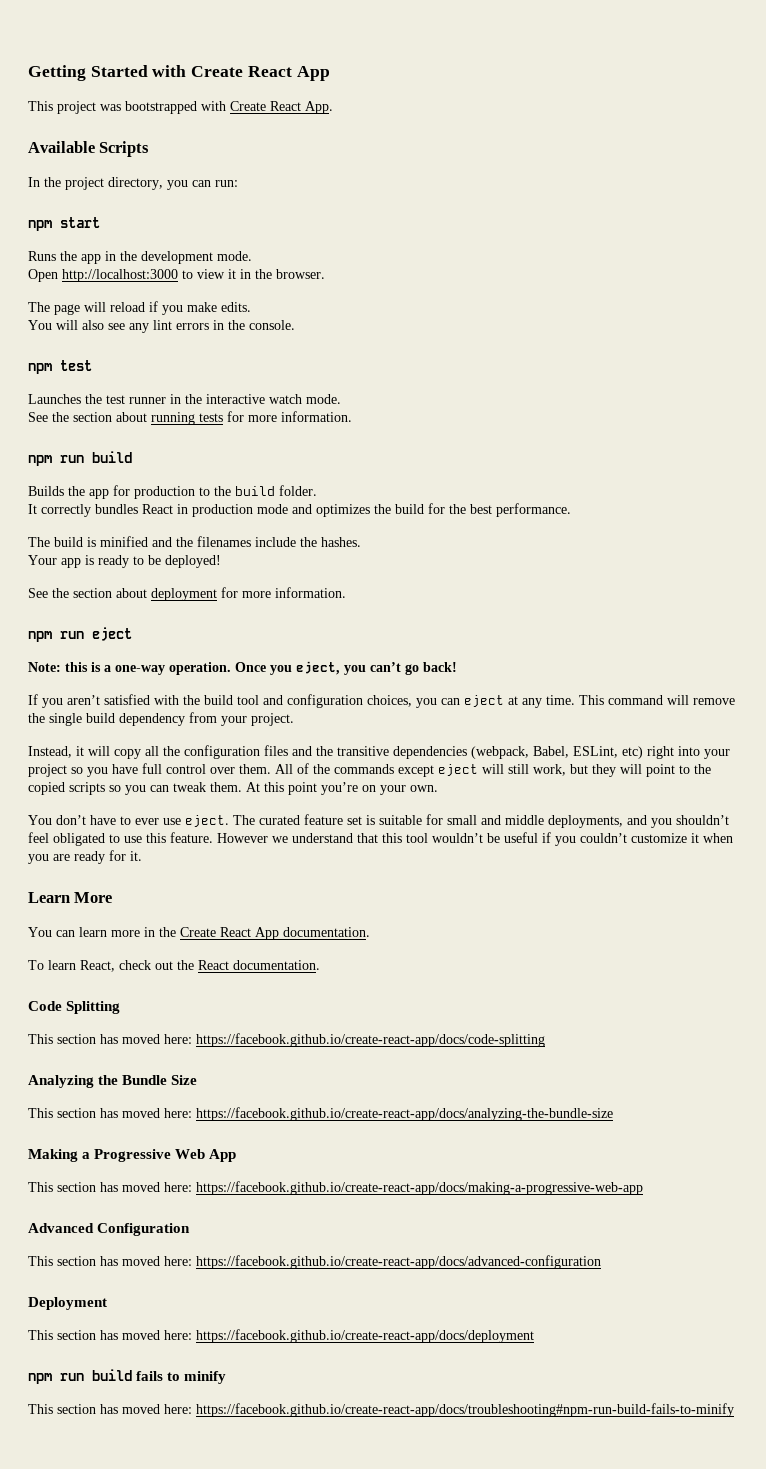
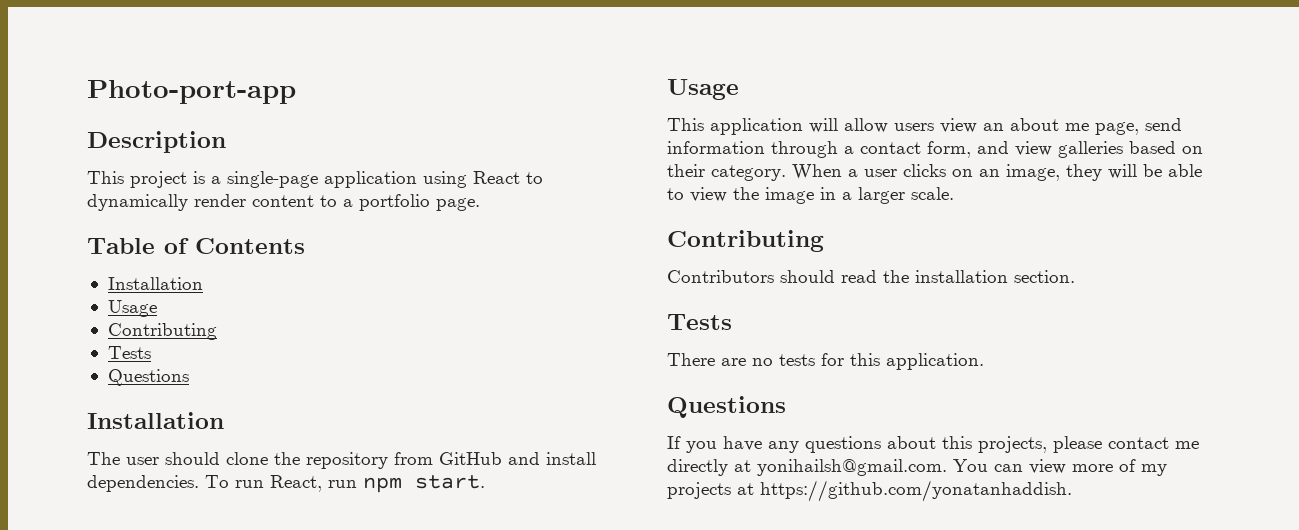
[28,65,330,81] [28,101,333,114] [28,141,150,157] [28,177,238,190] [28,217,100,231] [28,251,252,264] [28,269,325,282] [28,301,251,315] [28,320,295,333] [28,360,92,374] [28,394,341,404] [28,411,352,425] [28,451,132,466] [28,485,317,499] [28,503,571,517] [28,536,361,547] [28,555,221,568] [28,587,346,601] [28,627,132,642] [28,661,457,675] [28,694,735,708] [28,712,294,726] [28,745,730,759] [28,763,711,777] [28,782,438,795] [28,814,729,828] [28,832,733,846] [28,850,142,864] [28,892,113,903] [28,927,370,940] [28,960,320,972] [28,1001,121,1014] [28,1033,545,1047] [28,1075,198,1088] [28,1107,613,1121] [28,1149,237,1162] [28,1181,643,1195] [28,1223,191,1236] [28,1255,601,1269] [28,1297,107,1310] [28,1329,534,1343] [28,1369,227,1384] [28,1403,734,1417] Getting Started with Create React App // This project was bootstrapped with Create React App. // Available Scripts // In the project directory, you can run: // npm start // Runs the app in the development mode. // Open http://localhost:3000 to view it in the browser. // The page will reload if you make edits. // You will also see any lint errors in the console. // npm test // Launches the test runner in the interactive watch mode. // See the section about running tests for more information. // npm run build // Builds the app for production to the build folder. // It correctly bundles React in production mode and optimizes the build for the best performance. // The build is minified and the filenames include the hashes. // Your app is ready to be deployed! // See the section about deployment for more information. // npm run eject // Note: this is a one-way operation. Once you eject, you can’t go back! // If you aren’t satisfied with the build tool and configuration choices, you can eject at any time. This command will remove the single build dependency from your project. // Instead, it will copy all the configuration files and the transitive dependencies (webpack, Babel, ESLint, etc) right into your project so you have full control over them. All of the commands except eject will still work, but they will point to the copied scripts so you can tweak them. At this point you’re on your own. // You don’t have to ever use eject. The curated feature set is suitable for small and middle deployments, and you shouldn’t feel obligated to use this feature. However we understand that this tool wouldn’t be useful if you couldn’t customize it when you are ready for it. // Learn More // You can learn more in the Create React App documentation. // To learn React, check out the React documentation. // Code Splitting // This section has moved here: https://facebook.github.io/create-react-app/docs/code-splitting // Analyzing the Bundle Size // This section has moved here: https://facebook.github.io/create-react-app/docs/analyzing-the-bundle-size // Making a Progressive Web App // This section has moved here: https://facebook.github.io/create-react-app/docs/making-a-progressive-web-app // Advanced Configuration // This section has moved here: https://facebook.github.io/create-react-app/docs/advanced-configuration // Deployment // This section has moved here: https://facebook.github.io/create-react-app/docs/deployment // npm run build fails to minify // This section has moved here: https://facebook.github.io/create-react-app/docs/troubleshooting#npm-run-build-fails-to-minify -> [87,80,296,104] [87,131,226,153] [87,171,543,188] [87,194,480,211] [87,238,305,254] [107,277,203,290] [107,300,157,317] [107,323,217,340] [107,346,151,359] [107,369,189,386] [87,412,224,429] [87,452,596,469] [87,475,485,493] [667,79,739,100] [667,118,1182,135] [667,141,1203,158] [667,164,1202,181] [667,187,954,204] [667,230,824,252] [667,270,1075,283] [667,314,732,330] [667,353,984,370] [667,396,786,418] [667,436,1199,453] [667,459,1167,476] [667,480,1072,502] Photo-port-app // Description // This project is a single-page application using React to dynamically render content to a portfolio page. // Table of Contents // Installation // Usage // Contributing // Tests // Questions // Installation // The user should clone the repository from GitHub and install dependencies. To run React, run npm start. // Usage // This application will allow users view an about me page, send information through a contact form, and view galleries based on their category. When a user clicks on an image, they will be able to view the image in a larger scale. // Contributing // Contributors should read the installation section. // Tests // There are no tests for this application. // Questions // If you have any questions about this projects, please contact me directly at yonihailsh@gmail.com. You can view more of my projects at https://github.com/yonatanhaddish.

